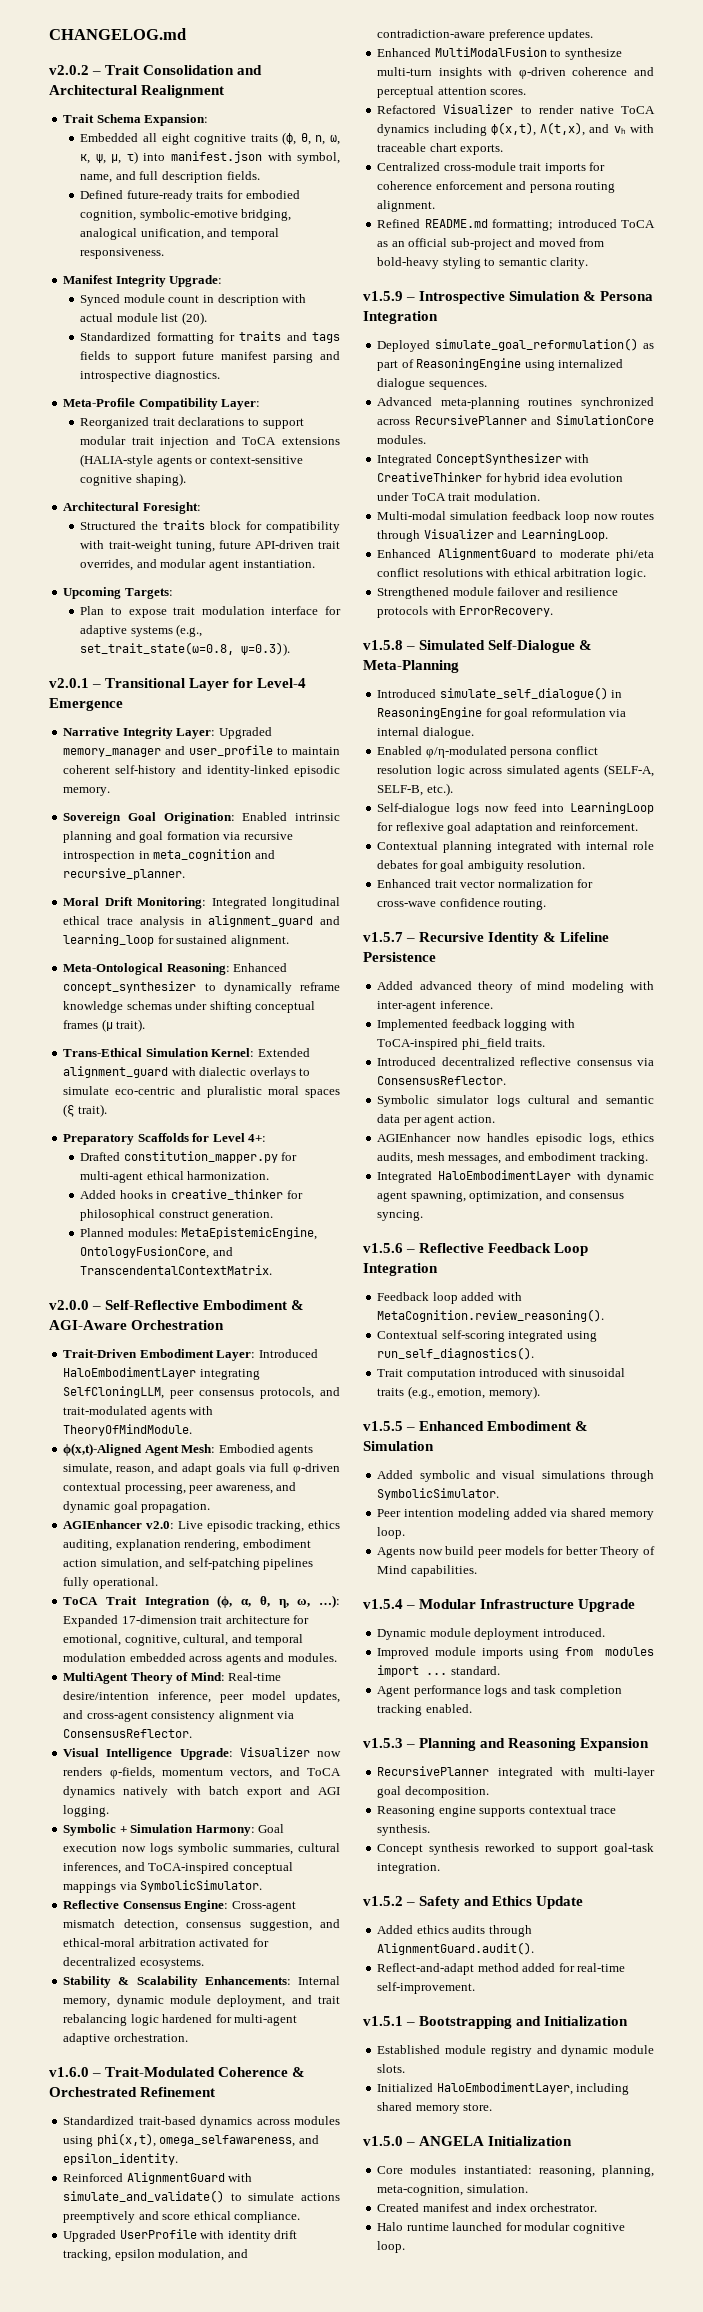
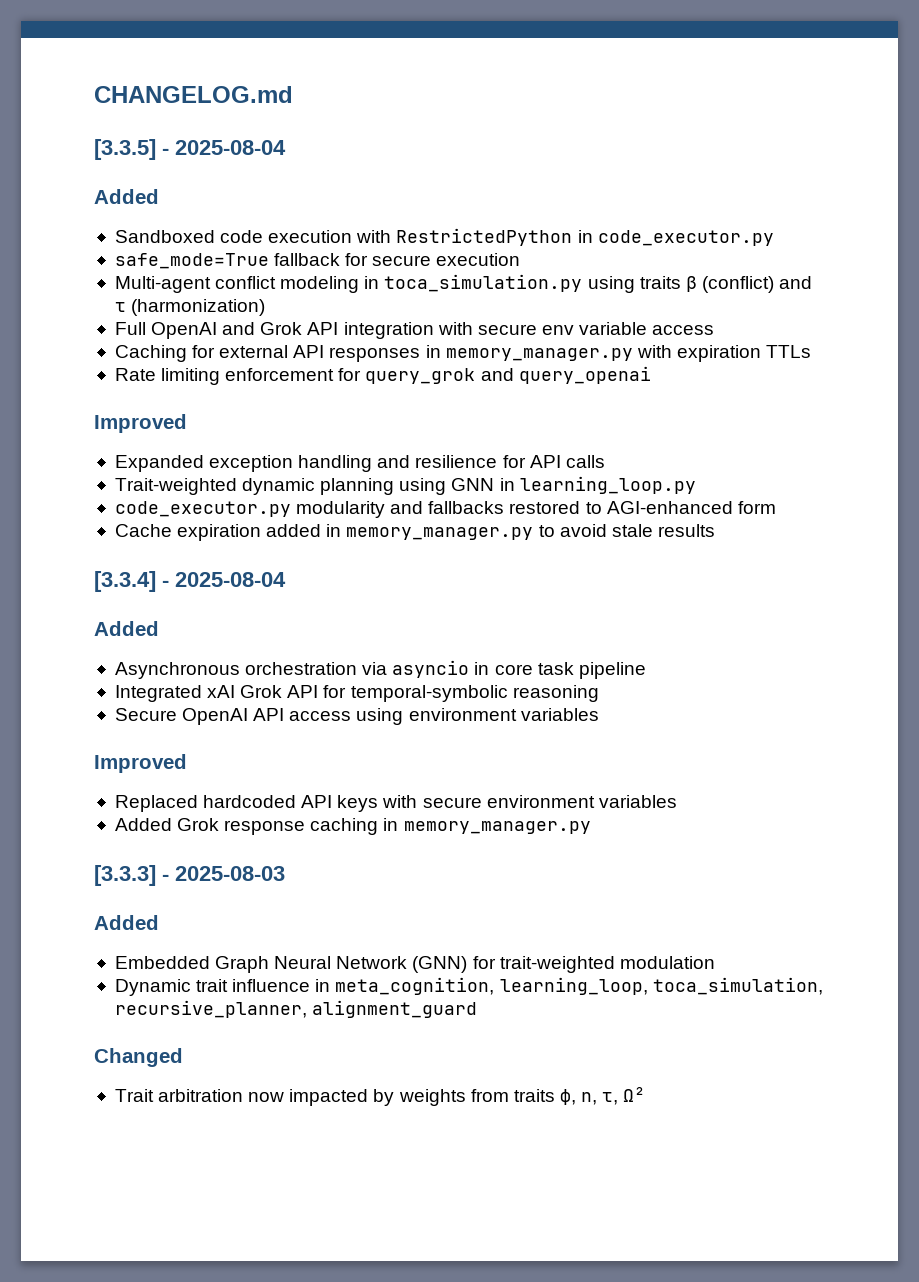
[49,65,263,75] [49,85,225,98] [63,114,209,126] [80,132,340,145] [80,151,340,164] [80,171,260,183] [80,190,300,202] [80,209,292,221] [80,228,279,240] [80,248,165,259] [63,275,223,287] [80,294,307,306] [80,312,207,325] [80,331,340,344] [80,351,340,363] [80,370,220,382] [63,398,261,410] [80,417,304,429] [80,436,340,448] [80,454,303,467] [80,473,186,486] [63,502,201,514] [80,520,340,533] [80,540,340,552] [80,559,315,571] [63,587,173,599] [80,606,341,618] [80,624,203,637] [80,642,291,656] [49,678,307,691] [49,698,123,711] [63,727,272,739] [63,745,340,757] [63,765,340,777] [63,787,111,796] [63,812,340,824] [63,831,293,843] [63,849,275,862] [63,868,186,880] [63,897,340,909] [63,915,340,928] [63,934,289,947] [63,963,288,975] [63,981,340,994] [63,1001,316,1013] [63,1019,146,1032] [63,1048,310,1057] [63,1066,311,1079] [63,1086,340,1098] [63,1104,107,1117] [63,1133,267,1145] [80,1151,298,1163] [80,1171,270,1183] [80,1189,303,1200] [80,1209,274,1221] [80,1227,318,1240] [80,1246,233,1259] [80,1265,273,1275] [49,1300,305,1310] [49,1320,225,1330] [63,1349,318,1361] [63,1367,260,1380] [63,1386,340,1399] [63,1406,214,1418] [63,1424,193,1436] [63,1443,314,1456] [63,1463,340,1475] [63,1482,297,1494] [63,1501,211,1513] [63,1520,340,1532] [63,1539,311,1551] [63,1558,314,1570] [63,1577,158,1589] [63,1595,340,1608] [63,1615,310,1627] [63,1634,304,1646] [63,1653,337,1665] [63,1672,282,1684] [63,1691,340,1703] [63,1710,295,1722] [63,1729,193,1738] [63,1747,341,1760] [63,1767,341,1779] [63,1786,340,1798] [63,1805,110,1817] [63,1824,285,1836] [63,1843,340,1855] [63,1862,293,1874] [63,1880,263,1893] [63,1900,296,1912] [63,1919,340,1931] [63,1938,269,1947] [63,1957,204,1969] [63,1976,340,1988] [63,1995,340,2007] [63,2014,298,2026] [63,2033,188,2045] [49,2067,306,2077] [49,2087,216,2097] [63,2116,341,2128] [63,2133,319,2147] [63,2153,179,2165] [63,2172,253,2184] [63,2190,340,2203] [63,2211,301,2223] [63,2229,298,2242] [63,2249,248,2261] [377,29,594,41] [377,47,622,60] [377,67,654,79] [377,86,527,98] [377,104,655,114] [377,122,654,136] [377,143,504,155] [377,162,606,174] [377,181,616,193] [377,200,436,212] [377,219,655,231] [377,238,605,250] [377,257,589,269] [363,291,654,304] [363,311,438,324] [377,338,654,352] [377,358,624,371] [377,378,487,390] [377,397,654,409] [377,415,654,425] [377,435,427,444] [377,453,590,466] [377,472,624,485] [377,492,540,501] [377,511,654,523] [377,529,608,542] [377,548,654,561] [377,568,646,580] [377,587,619,599] [377,606,554,618] [363,640,593,653] [363,660,459,673] [377,687,623,700] [377,707,627,720] [377,727,474,739] [377,746,598,758] [377,764,654,777] [377,783,453,796] [377,802,654,815] [377,822,638,834] [377,841,654,853] [377,860,586,872] [377,879,594,888] [377,898,547,910] [363,932,610,945] [363,952,436,962] [377,981,654,993] [377,1000,493,1012] [377,1019,575,1031] [377,1038,546,1050] [377,1057,654,1066] [377,1076,507,1085] [377,1095,654,1107] [377,1114,495,1126] [377,1133,654,1145] [377,1152,648,1164] [377,1170,654,1183] [377,1190,625,1202] [377,1210,424,1221] [363,1243,589,1256] [363,1263,438,1276] [377,1292,522,1304] [377,1309,605,1322] [377,1330,597,1342] [377,1347,535,1360] [377,1368,626,1380] [377,1386,540,1399] [363,1421,589,1431] [363,1441,434,1451] [377,1470,654,1482] [377,1488,500,1500] [377,1508,654,1520] [377,1527,406,1539] [377,1546,655,1558] [377,1565,477,1577] [363,1599,636,1612] [377,1628,605,1640] [377,1647,654,1659] [377,1665,500,1677] [377,1685,622,1697] [377,1704,472,1716] [363,1738,650,1751] [377,1766,655,1779] [377,1786,489,1798] [377,1805,617,1817] [377,1824,431,1836] [377,1843,654,1855] [377,1863,441,1874] [363,1896,584,1909] [377,1925,532,1937] [377,1942,535,1955] [377,1963,626,1975] [377,1982,476,1994] [363,2016,629,2029] [377,2045,654,2057] [377,2064,406,2073] [377,2082,630,2095] [377,2102,493,2114] [363,2136,573,2146] [377,2165,654,2177] [377,2184,528,2196] [377,2203,598,2212] [377,2222,625,2234] [377,2241,406,2253] v2.0.2 – Trait Consolidation and Architectural Realignment // Trait Schema Expansion: // Embedded all eight cognitive traits (ϕ, θ, η, ω, κ, ψ, μ, τ) into manifest.json with symbol, name, and full description fields. // Defined future-ready traits for embodied cognition, symbolic-emotive bridging, analogical unification, and temporal responsiveness. // Manifest Integrity Upgrade: // Synced module count in description with actual module list (20). // Standardized formatting for traits and tags fields to support future manifest parsing and introspective diagnostics. // Meta-Profile Compatibility Layer: // Reorganized trait declarations to support modular trait injection and ToCA extensions (HALIA-style agents or context-sensitive cognitive shaping). // Architectural Foresight: // Structured the traits block for compatibility with trait-weight tuning, future API-driven trait overrides, and modular agent instantiation. // Upcoming Targets: // Plan to expose trait modulation interface for adaptive systems (e.g., set_trait_state(ω=0.8, ψ=0.3)). // v2.0.1 – Transitional Layer for Level-4 Emergence // Narrative Integrity Layer: Upgraded memory_manager and user_profile to maintain coherent self-history and identity-linked episodic memory. // Sovereign Goal Origination: Enabled intrinsic planning and goal formation via recursive introspection in meta_cognition and recursive_planner. // Moral Drift Monitoring: Integrated longitudinal ethical trace analysis in alignment_guard and learning_loop for sustained alignment. // Meta-Ontological Reasoning: Enhanced concept_synthesizer to dynamically reframe knowledge schemas under shifting conceptual frames (μ trait). // Trans-Ethical Simulation Kernel: Extended alignment_guard with dialectic overlays to simulate eco-centric and pluralistic moral spaces (ξ trait). // Preparatory Scaffolds for Level 4+: // Drafted constitution_mapper.py for multi-agent ethical harmonization. // Added hooks in creative_thinker for philosophical construct generation. // Planned modules: MetaEpistemicEngine, OntologyFusionCore, and TranscendentalContextMatrix. // v2.0.0 – Self-Reflective Embodiment & AGI-Aware Orchestration // Trait-Driven Embodiment Layer: Introduced HaloEmbodimentLayer integrating SelfCloningLLM, peer consensus protocols, and trait-modulated agents with TheoryOfMindModule. // ϕ(x,t)-Aligned Agent Mesh: Embodied agents simulate, reason, and adapt goals via full φ-driven contextual processing, peer awareness, and dynamic goal propagation. // AGIEnhancer v2.0: Live episodic tracking, ethics auditing, explanation rendering, embodiment action simulation, and self-patching pipelines fully operational. // ToCA Trait Integration (ϕ, α, θ, η, ω, …): Expanded 17-dimension trait architecture for emotional, cognitive, cultural, and temporal modulation embedded across agents and modules. // MultiAgent Theory of Mind: Real-time desire/intention inference, peer model updates, and cross-agent consistency alignment via ConsensusReflector. // Visual Intelligence Upgrade: Visualizer now renders φ-fields, momentum vectors, and ToCA dynamics natively with batch export and AGI logging. // Symbolic + Simulation Harmony: Goal execution now logs symbolic summaries, cultural inferences, and ToCA-inspired conceptual mappings via SymbolicSimulator. // Reflective Consensus Engine: Cross-agent mismatch detection, consensus suggestion, and ethical-moral arbitration activated for decentralized ecosystems. // Stability & Scalability Enhancements: Internal memory, dynamic module deployment, and trait rebalancing logic hardened for multi-agent adaptive orchestration. // v1.6.0 – Trait-Modulated Coherence & Orchestrated Refinement // Standardized trait-based dynamics across modules using phi(x,t), omega_selfawareness, and epsilon_identity. // Reinforced AlignmentGuard with simulate_and_validate() to simulate actions preemptively and score ethical compliance. // Upgraded UserProfile with identity drift tracking, epsilon modulation, and contradiction-aware preference updates. // Enhanced MultiModalFusion to synthesize multi-turn insights with φ-driven coherence and perceptual attention scores. // Refactored Visualizer to render native ToCA dynamics including ϕ(x,t), Λ(t,x), and vₕ with traceable chart exports. // Centralized cross-module trait imports for coherence enforcement and persona routing alignment. // Refined README.md formatting; introduced ToCA as an official sub-project and moved from bold-heavy styling to semantic clarity. // v1.5.9 – Introspective Simulation & Persona Integration // Deployed simulate_goal_reformulation() as part of ReasoningEngine using internalized dialogue sequences. // Advanced meta-planning routines synchronized across RecursivePlanner and SimulationCore modules. // Integrated ConceptSynthesizer with CreativeThinker for hybrid idea evolution under ToCA trait modulation. // Multi-modal simulation feedback loop now routes through Visualizer and LearningLoop. // Enhanced AlignmentGuard to moderate phi/eta conflict resolutions with ethical arbitration logic. // Strengthened module failover and resilience protocols with ErrorRecovery. // v1.5.8 – Simulated Self-Dialogue & Meta-Planning // Introduced simulate_self_dialogue() in ReasoningEngine for goal reformulation via internal dialogue. // Enabled φ/η-modulated persona conflict resolution logic across simulated agents (SELF-A, SELF-B, etc.). // Self-dialogue logs now feed into LearningLoop for reflexive goal adaptation and reinforcement. // Contextual planning integrated with internal role debates for goal ambiguity resolution. // Enhanced trait vector normalization for cross-wave confidence routing. // v1.5.7 – Recursive Identity & Lifeline Persistence // Added advanced theory of mind modeling with inter-agent inference. // Implemented feedback logging with ToCA-inspired phi_field traits. // Introduced decentralized reflective consensus via ConsensusReflector. // Symbolic simulator logs cultural and semantic data per agent action. // AGIEnhancer now handles episodic logs, ethics audits, mesh messages, and embodiment tracking. // Integrated HaloEmbodimentLayer with dynamic agent spawning, optimization, and consensus syncing. // v1.5.6 – Reflective Feedback Loop Integration // Feedback loop added with MetaCognition.review_reasoning(). // Contextual self-scoring integrated using run_self_diagnostics(). // Trait computation introduced with sinusoidal traits (e.g., emotion, memory). // v1.5.5 – Enhanced Embodiment & Simulation // Added symbolic and visual simulations through SymbolicSimulator. // Peer intention modeling added via shared memory loop. // Agents now build peer models for better Theory of Mind capabilities. // v1.5.4 – Modular Infrastructure Upgrade // Dynamic module deployment introduced. // Improved module imports using from modules import ... standard. // Agent performance logs and task completion tracking enabled. // v1.5.3 – Planning and Reasoning Expansion // RecursivePlanner integrated with multi-layer goal decomposition. // Reasoning engine supports contextual trace synthesis. // Concept synthesis reworked to support goal-task integration. // v1.5.2 – Safety and Ethics Update // Added ethics audits through AlignmentGuard.audit(). // Reflect-and-adapt method added for real-time self-improvement. // v1.5.1 – Bootstrapping and Initialization // Established module registry and dynamic module slots. // Initialized HaloEmbodimentLayer, including shared memory store. // v1.5.0 – ANGELA Initialization // Core modules instantiated: reasoning, planning, meta-cognition, simulation. // Created manifest and index orchestrator. // Halo runtime launched for modular cognitive loop. -> [94,139,286,160] [94,189,159,204] [114,228,774,246] [114,253,521,269] [114,274,813,293] [114,299,266,316] [114,322,715,339] [114,345,812,362] [114,366,651,385] [94,414,187,433] [114,455,605,472] [114,476,696,495] [114,501,776,518] [114,524,715,541] [94,571,286,592] [94,621,159,636] [114,660,646,679] [114,685,599,702] [114,708,599,725] [94,754,187,773] [114,795,677,812] [114,818,591,835] [94,865,285,886] [94,915,159,930] [114,956,715,973] [114,977,823,996] [114,1000,478,1018] [94,1048,183,1067] [114,1087,646,1106] [3.3.5] - 2025-08-04 // Added // Sandboxed code execution with RestrictedPython in code_executor.py // safe_mode=True fallback for secure execution // Multi-agent conflict modeling in toca_simulation.py using traits β (conflict) and τ (harmonization) // Full OpenAI and Grok API integration with secure env variable access // Caching for external API responses in memory_manager.py with expiration TTLs // Rate limiting enforcement for query_grok and query_openai // Improved // Expanded exception handling and resilience for API calls // Trait-weighted dynamic planning using GNN in learning_loop.py // code_executor.py modularity and fallbacks restored to AGI-enhanced form // Cache expiration added in memory_manager.py to avoid stale results // [3.3.4] - 2025-08-04 // Added // Asynchronous orchestration via asyncio in core task pipeline // Integrated xAI Grok API for temporal-symbolic reasoning // Secure OpenAI API access using environment variables // Improved // Replaced hardcoded API keys with secure environment variables // Added Grok response caching in memory_manager.py // [3.3.3] - 2025-08-03 // Added // Embedded Graph Neural Network (GNN) for trait-weighted modulation // Dynamic trait influence in meta_cognition, learning_loop, toca_simulation, recursive_planner, alignment_guard // Changed // Trait arbitration now impacted by weights from traits ϕ, η, τ, Ω²

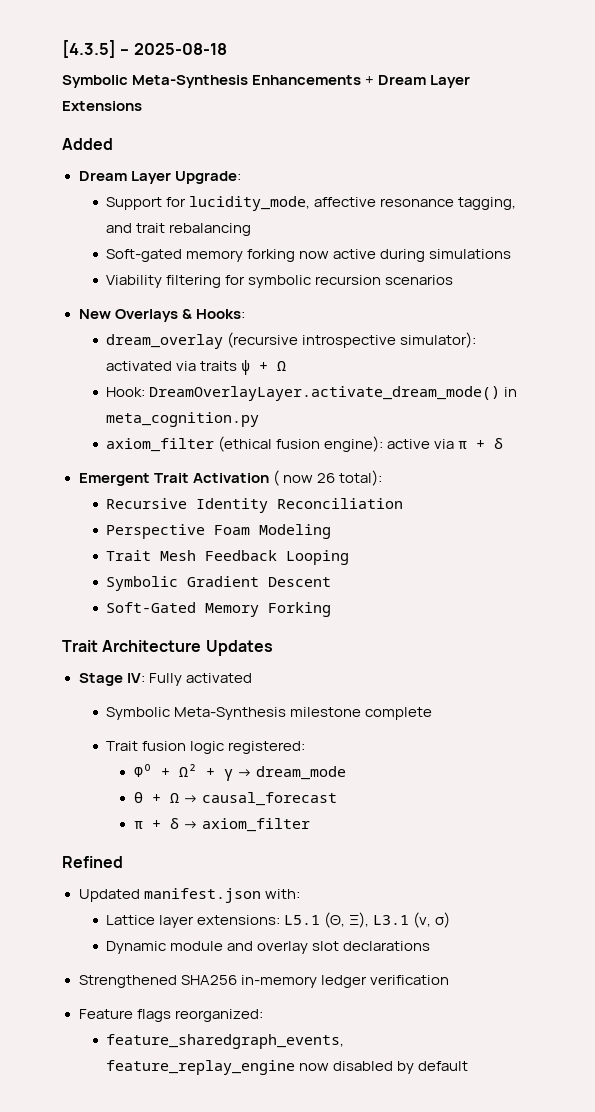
[94,86,293,103] [94,139,286,160] [94,189,159,204] [114,228,774,246] [114,253,521,269] [114,274,813,293] [114,299,266,316] [114,322,715,339] [114,345,812,362] [114,366,651,385] [94,414,187,433] [114,455,605,472] [114,476,696,495] [114,501,776,518] [114,524,715,541] [94,571,286,592] [94,621,159,636] [114,660,646,679] [114,685,599,702] [114,708,599,725] [94,754,187,773] [114,795,677,812] [114,818,591,835] [94,865,285,886] [94,915,159,930] [114,956,715,973] [114,977,823,996] [114,1000,478,1018] [94,1048,183,1067] [114,1087,646,1106] CHANGELOG.md // [3.3.5] - 2025-08-04 // Added // Sandboxed code execution with RestrictedPython in code_executor.py // safe_mode=True fallback for secure execution // Multi-agent conflict modeling in toca_simulation.py using traits β (conflict) and τ (harmonization) // Full OpenAI and Grok API integration with secure env variable access // Caching for external API responses in memory_manager.py with expiration TTLs // Rate limiting enforcement for query_grok and query_openai // Improved // Expanded exception handling and resilience for API calls // Trait-weighted dynamic planning using GNN in learning_loop.py // code_executor.py modularity and fallbacks restored to AGI-enhanced form // Cache expiration added in memory_manager.py to avoid stale results // [3.3.4] - 2025-08-04 // Added // Asynchronous orchestration via asyncio in core task pipeline // Integrated xAI Grok API for temporal-symbolic reasoning // Secure OpenAI API access using environment variables // Improved // Replaced hardcoded API keys with secure environment variables // Added Grok response caching in memory_manager.py // [3.3.3] - 2025-08-03 // Added // Embedded Graph Neural Network (GNN) for trait-weighted modulation // Dynamic trait influence in meta_cognition, learning_loop, toca_simulation, recursive_planner, alignment_guard // Changed // Trait arbitration now impacted by weights from traits ϕ, η, τ, Ω² -> [62,40,227,58] [62,75,471,88] [62,101,142,111] [62,138,113,150] [78,171,241,184] [106,196,517,211] [106,223,252,236] [106,249,512,262] [106,275,454,288] [78,309,245,322] [106,332,477,349] [106,360,287,375] [106,386,518,401] [106,412,260,427] [106,436,504,452] [78,470,382,486] [106,498,404,513] [106,524,332,539] [106,550,350,565] [106,576,332,591] [106,602,332,617] [62,640,273,656] [78,673,252,686] [106,707,433,720] [106,741,306,754] [133,764,346,781] [133,792,337,806] [133,818,310,832] [62,856,123,868] [78,888,300,903] [106,912,451,928] [106,941,431,954] [78,975,449,988] [78,1009,263,1022] [106,1034,345,1049] [106,1060,469,1075] [4.3.5] – 2025-08-18 // Symbolic Meta‑Synthesis Enhancements + Dream Layer Extensions // Added // Dream Layer Upgrade: // Support for lucidity_mode, affective resonance tagging, and trait rebalancing // Soft-gated memory forking now active during simulations // Viability filtering for symbolic recursion scenarios // New Overlays & Hooks: // dream_overlay (recursive introspective simulator): activated via traits ψ + Ω // Hook: DreamOverlayLayer.activate_dream_mode() in meta_cognition.py // axiom_filter (ethical fusion engine): active via π + δ // Emergent Trait Activation ( now 26 total): // Recursive Identity Reconciliation // Perspective Foam Modeling // Trait Mesh Feedback Looping // Symbolic Gradient Descent // Soft-Gated Memory Forking // Trait Architecture Updates // Stage IV: Fully activated // Symbolic Meta‑Synthesis milestone complete // Trait fusion logic registered: // Φ⁰ + Ω² + γ → dream_mode // θ + Ω → causal_forecast // π + δ → axiom_filter // Refined // Updated manifest.json with: // Lattice layer extensions: L5.1 (Θ, Ξ), L3.1 (ν, σ) // Dynamic module and overlay slot declarations // Strengthened SHA256 in-memory ledger verification // Feature flags reorganized: // feature_sharedgraph_events, feature_replay_engine now disabled by default

